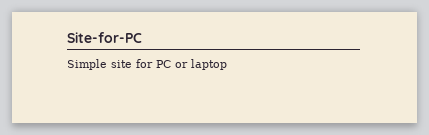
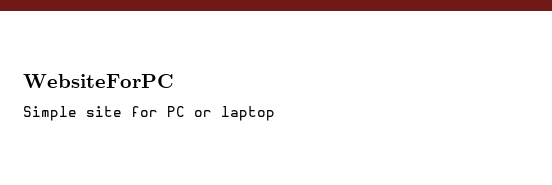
[67,32,142,43] Site-for-PC -> [23,74,174,88] WebsiteForPC

